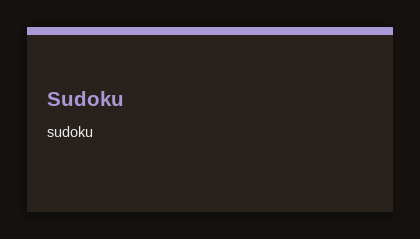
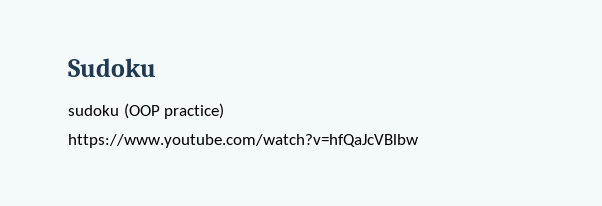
(93, 131) none -> [123,103,225,119] [68,134,418,148] (OOP practice) https://www.youtube.com/watch?v=hfQaJcVBlbw

